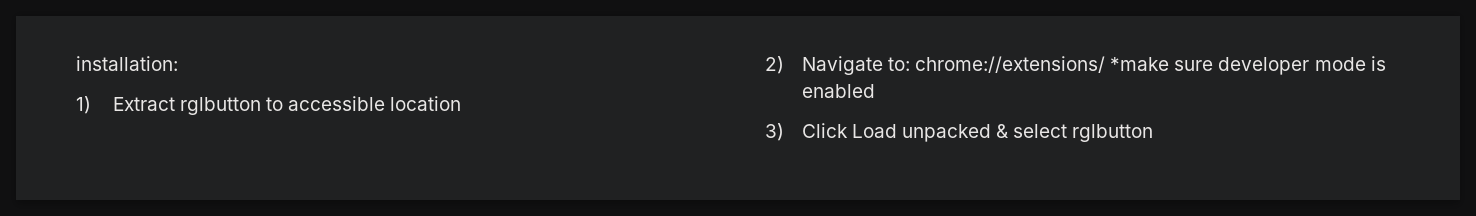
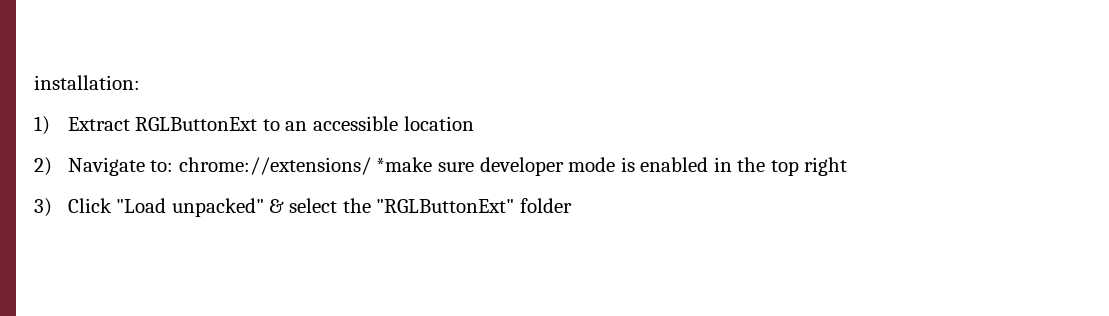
[179,97,284,115] rglbutton to -> [135,117,308,131] RGLButtonExt to an
[765,123,1154,142] // 3) Click Load unpacked & select rglbutton -> [713,157,848,176] [34,198,572,217] in the top right // 3) Click "Load unpacked" & select the "RGLButtonExt" folder

